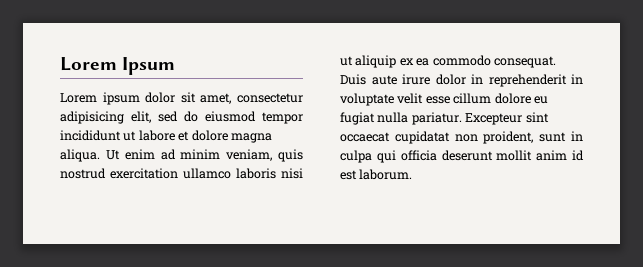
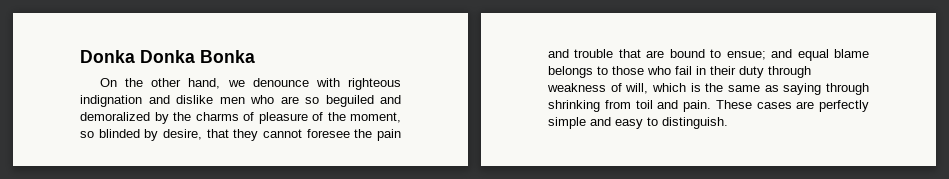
[60,57,176,75] [60,92,303,105] [60,111,303,124] [60,130,272,143] [60,149,303,162] [60,168,303,179] [340,55,556,68] [340,74,583,87] [340,93,548,106] [340,112,549,125] [340,131,583,144] [340,150,584,163] [340,169,413,180] Lorem Ipsum // Lorem ipsum dolor sit amet, consectetur adipisicing elit, sed do eiusmod tempor incididunt ut labore et dolore magna aliqua. Ut enim ad minim veniam, quis nostrud exercitation ullamco laboris nisi ut aliquip ex ea commodo consequat. Duis aute irure dolor in reprehenderit in voluptate velit esse cillum dolore eu fugiat nulla pariatur. Excepteur sint occaecat cupidatat non proident, sunt in culpa qui officia deserunt mollit anim id est laborum. -> [80,50,255,63] [99,78,401,90] [80,95,401,107] [80,112,401,124] [80,129,401,141] [548,49,869,61] [548,66,811,78] [547,83,869,95] [548,100,869,112] [548,117,728,129] Donka Donka Bonka // On the other hand, we denounce with righteous indignation and dislike men who are so beguiled and demoralized by the charms of pleasure of the moment, so blinded by desire, that they cannot foresee the pain and trouble that are bound to ensue; and equal blame belongs to those who fail in their duty through weakness of will, which is the same as saying through shrinking from toil and pain. These cases are perfectly simple and easy to distinguish.

